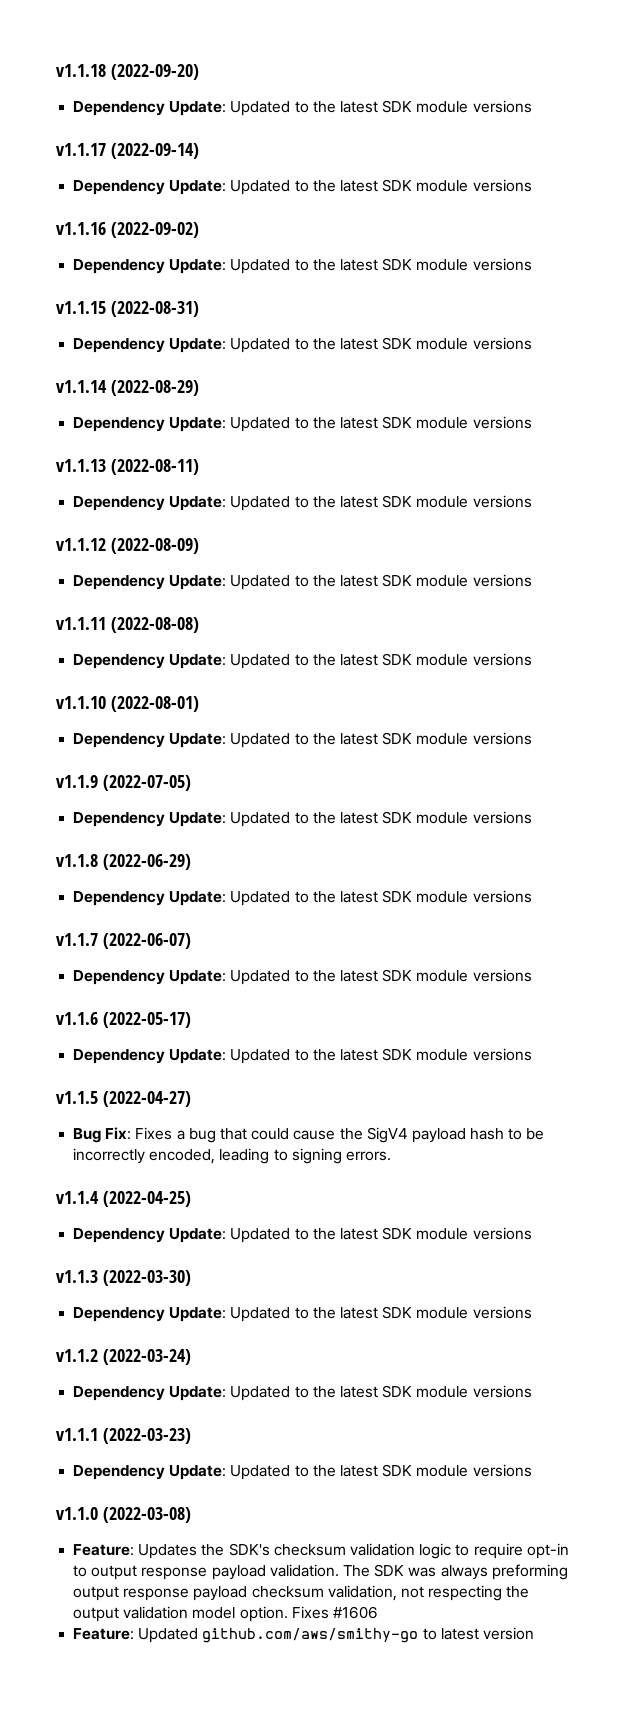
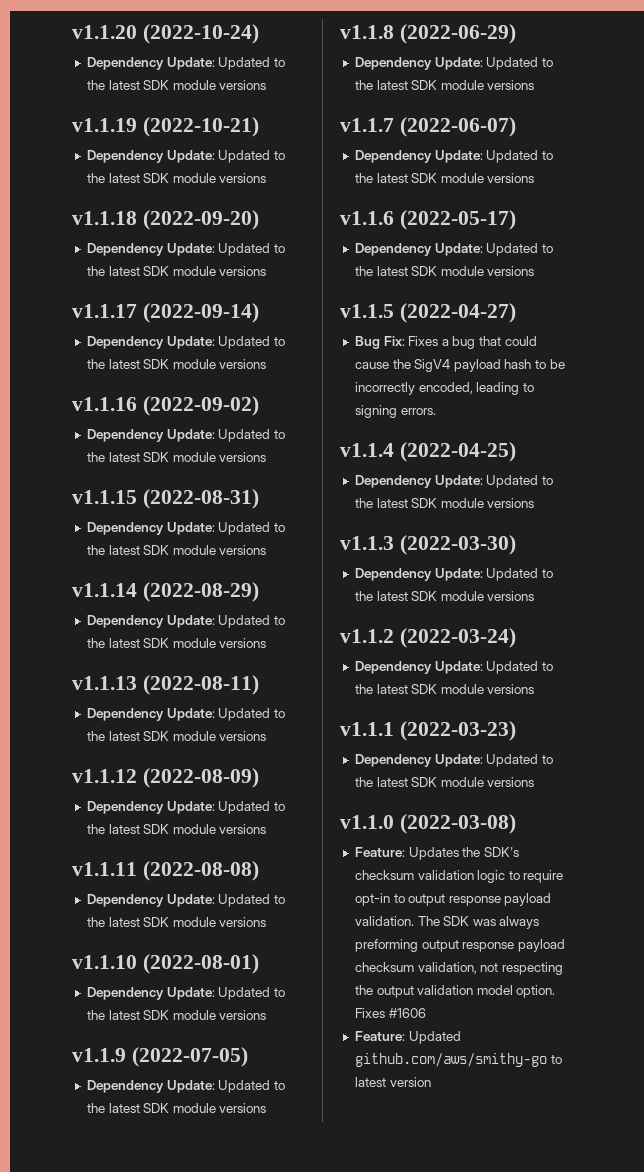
(56, 70) none -> [72,24,259,44] [86,57,285,70] [86,80,267,90] [72,117,259,137] [86,150,285,163] [86,173,267,183] v1.1.20 (2022-10-24) // Dependency Update: Updated to the latest SDK module versions // v1.1.19 (2022-10-21) // Dependency Update: Updated to the latest SDK module versions //

